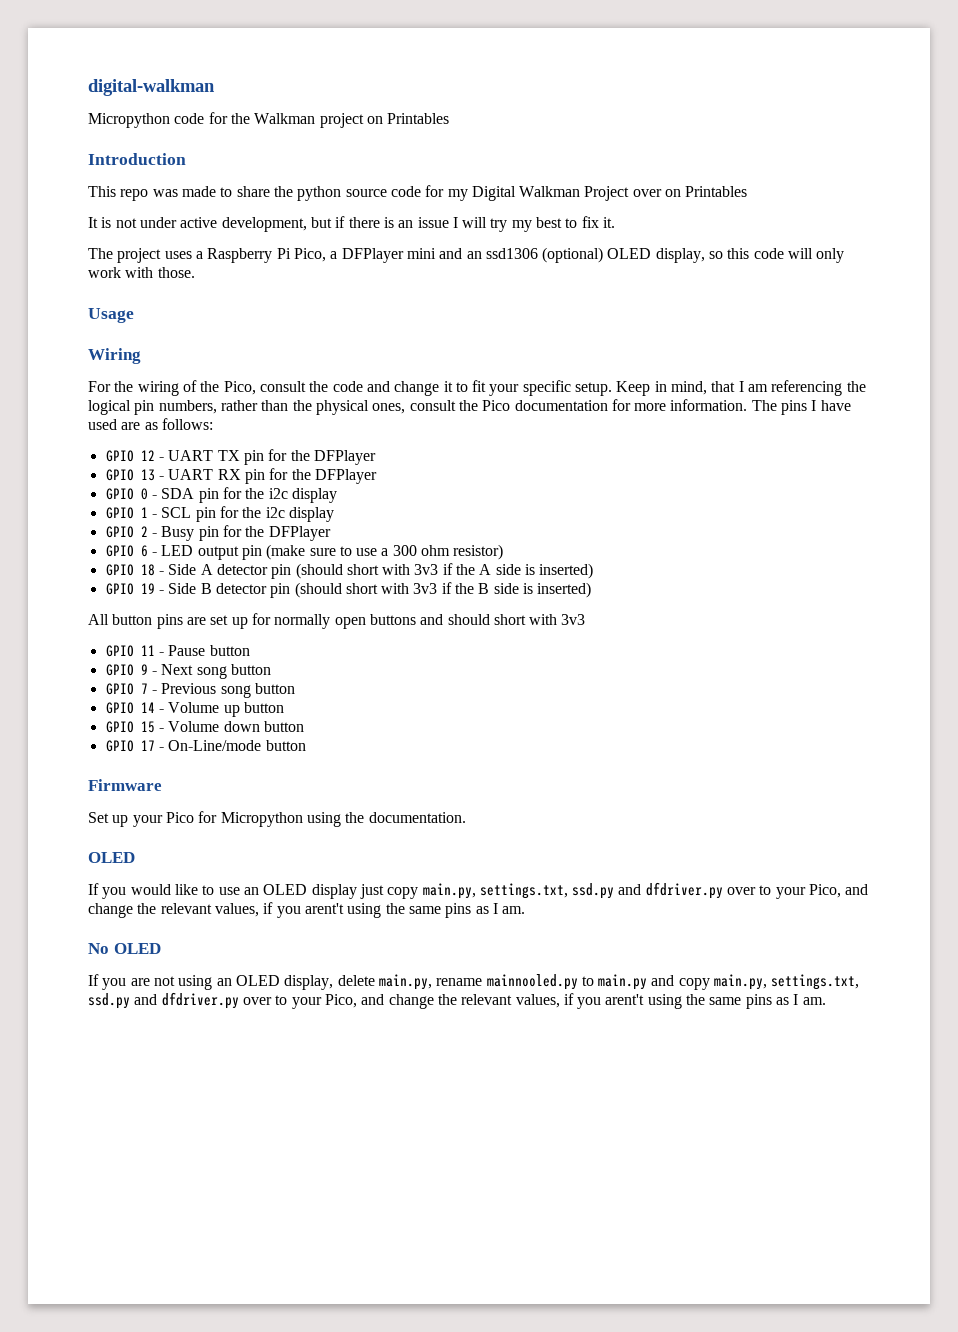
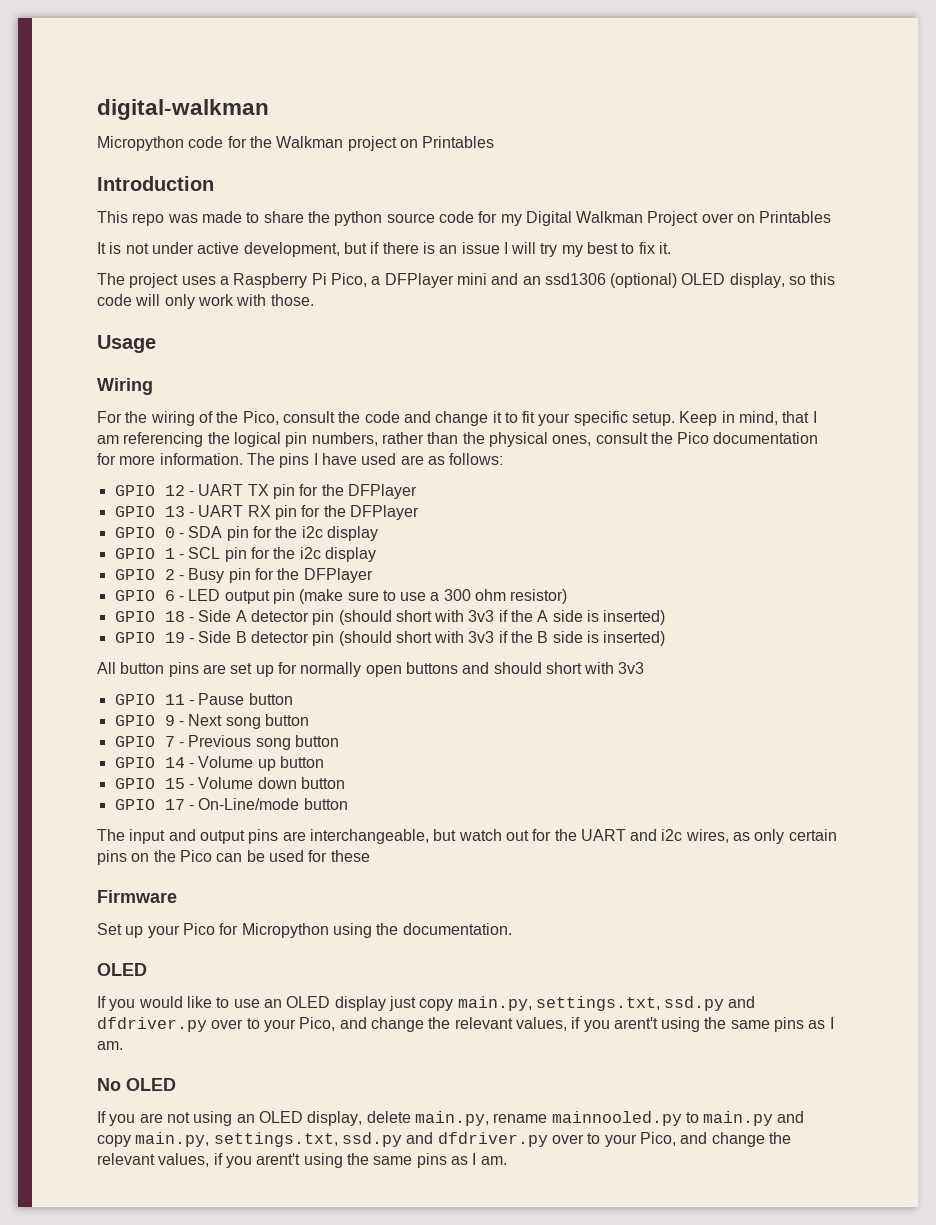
(306, 745) none -> [97,829,837,844] [97,850,370,865] // The input and output pins are interchangeable, but watch out for the UART and i2c wires, as only certain pins on the Pico can be used for these

